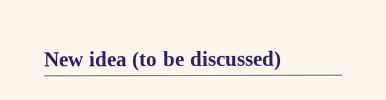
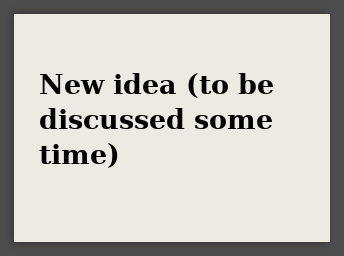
[189,50,282,72] discussed) -> [39,108,273,129] [39,143,120,168] discussed some time)

